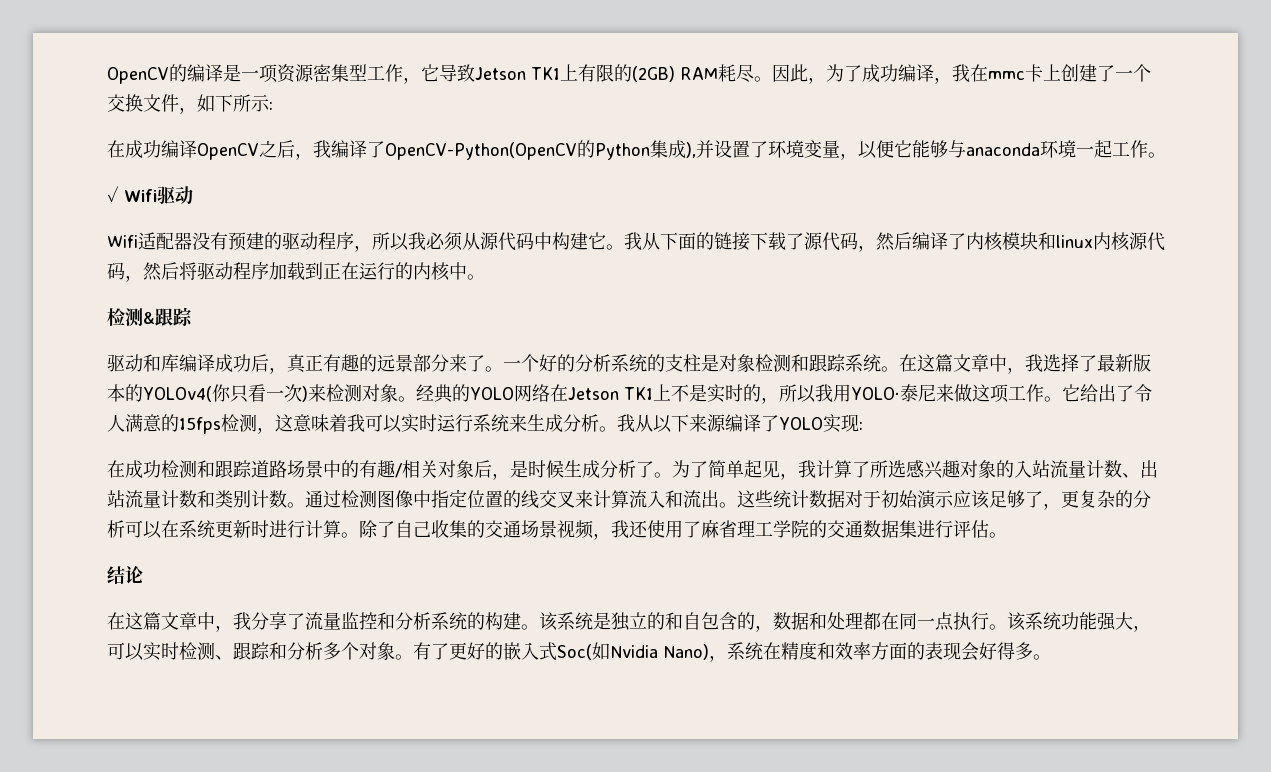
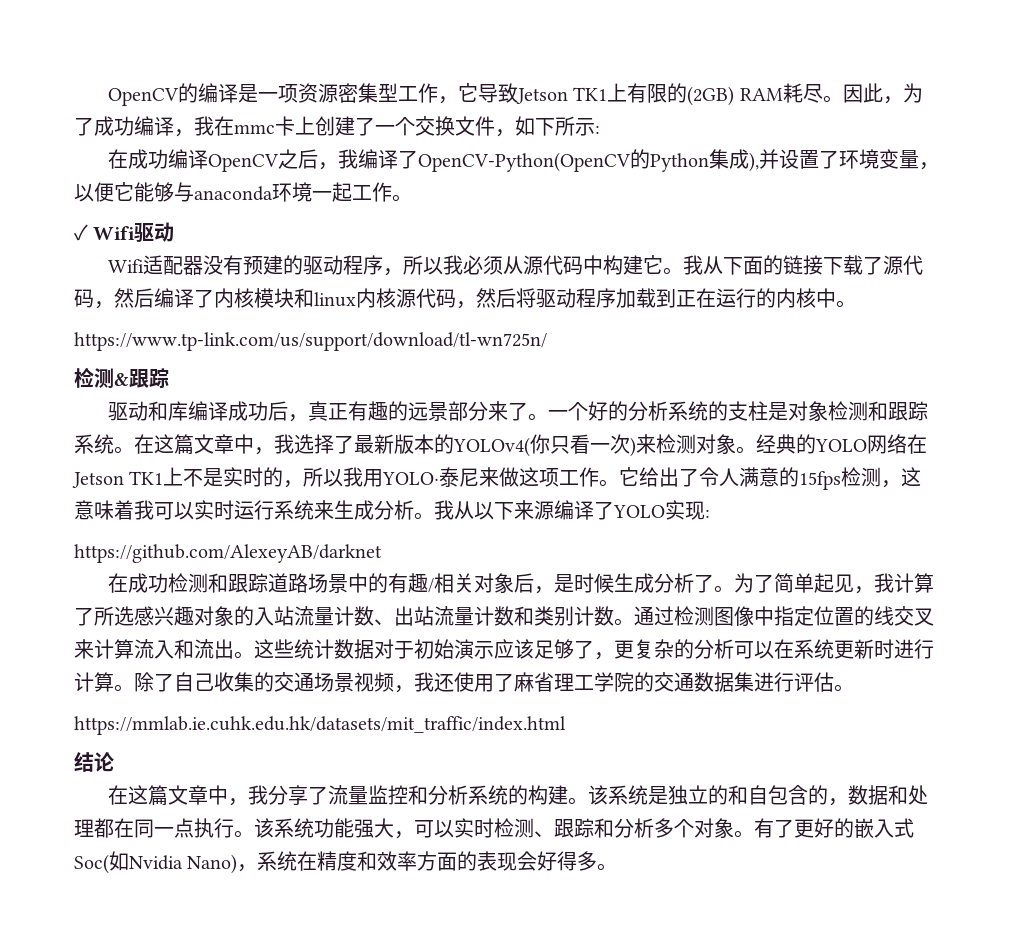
(485, 277) none -> [74,332,547,351] // https://www.tp-link.com/us/support/download/tl-wn725n/
(863, 425) none -> [74,544,382,563] // https://github.com/AlexeyAB/darknet
(1007, 535) none -> [74,716,566,735] // https://mmlab.ie.cuhk.edu.hk/datasets/mit_traffic/index.html

